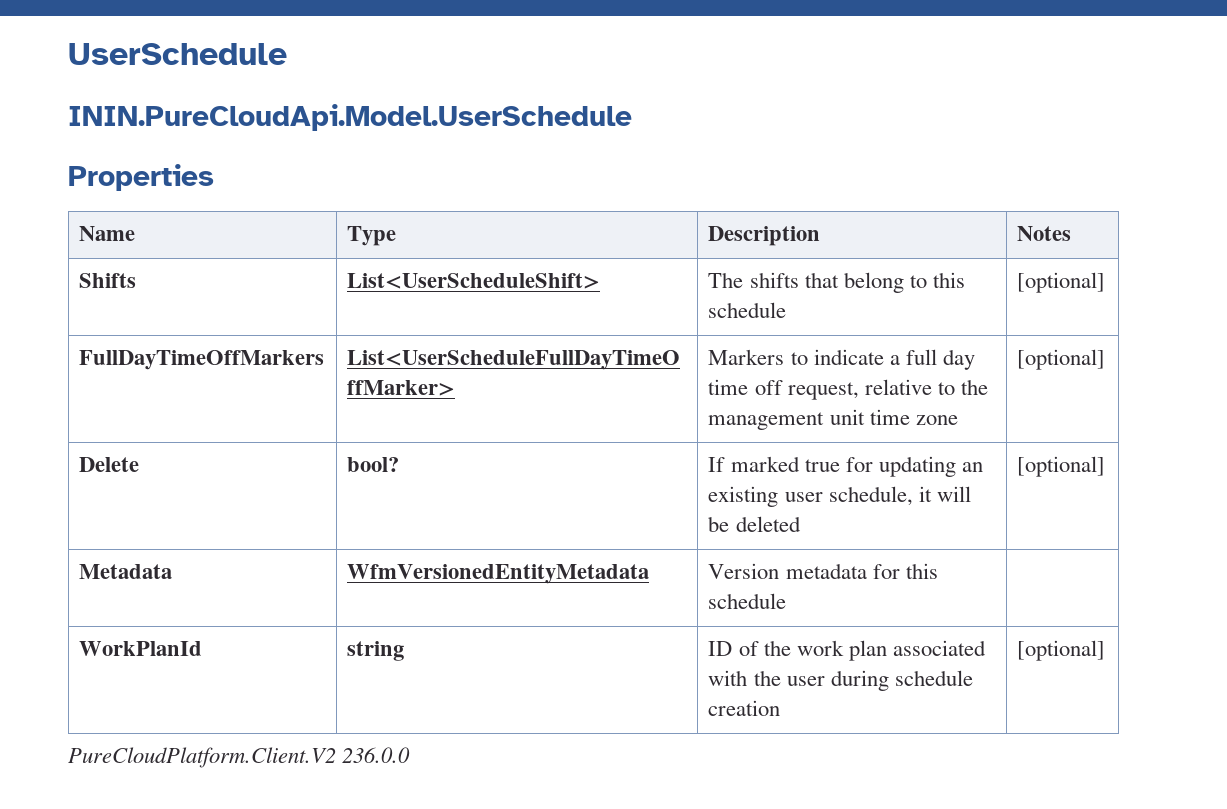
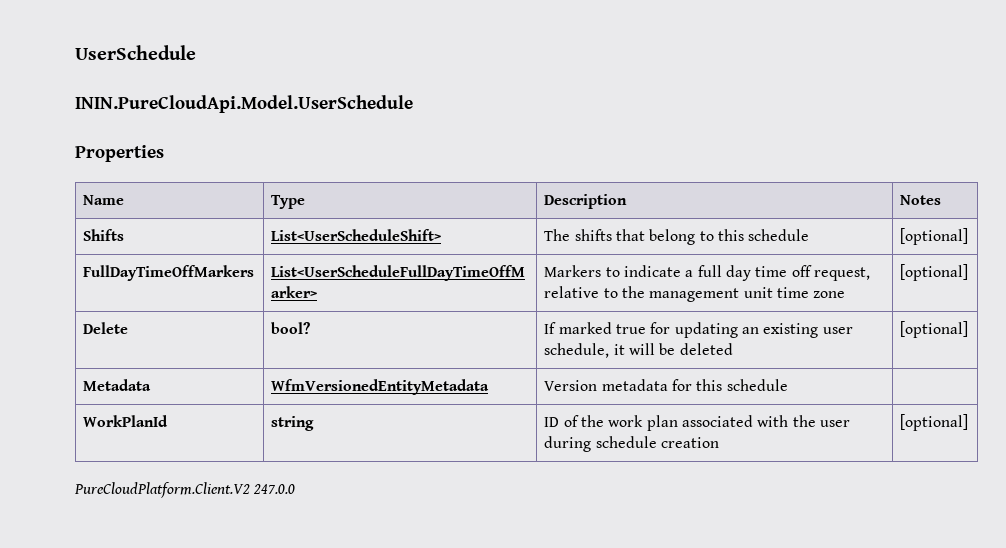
[342,747,411,763] 236.0.0 -> [253,484,296,494] 247.0.0

